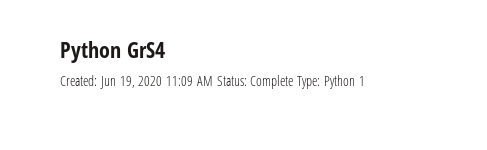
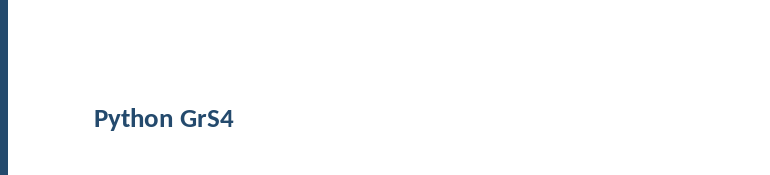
[60,75,365,89] // Created: Jun 19, 2020 11:09 AM Status: Complete Type: Python 1 -> (235, 118) none

